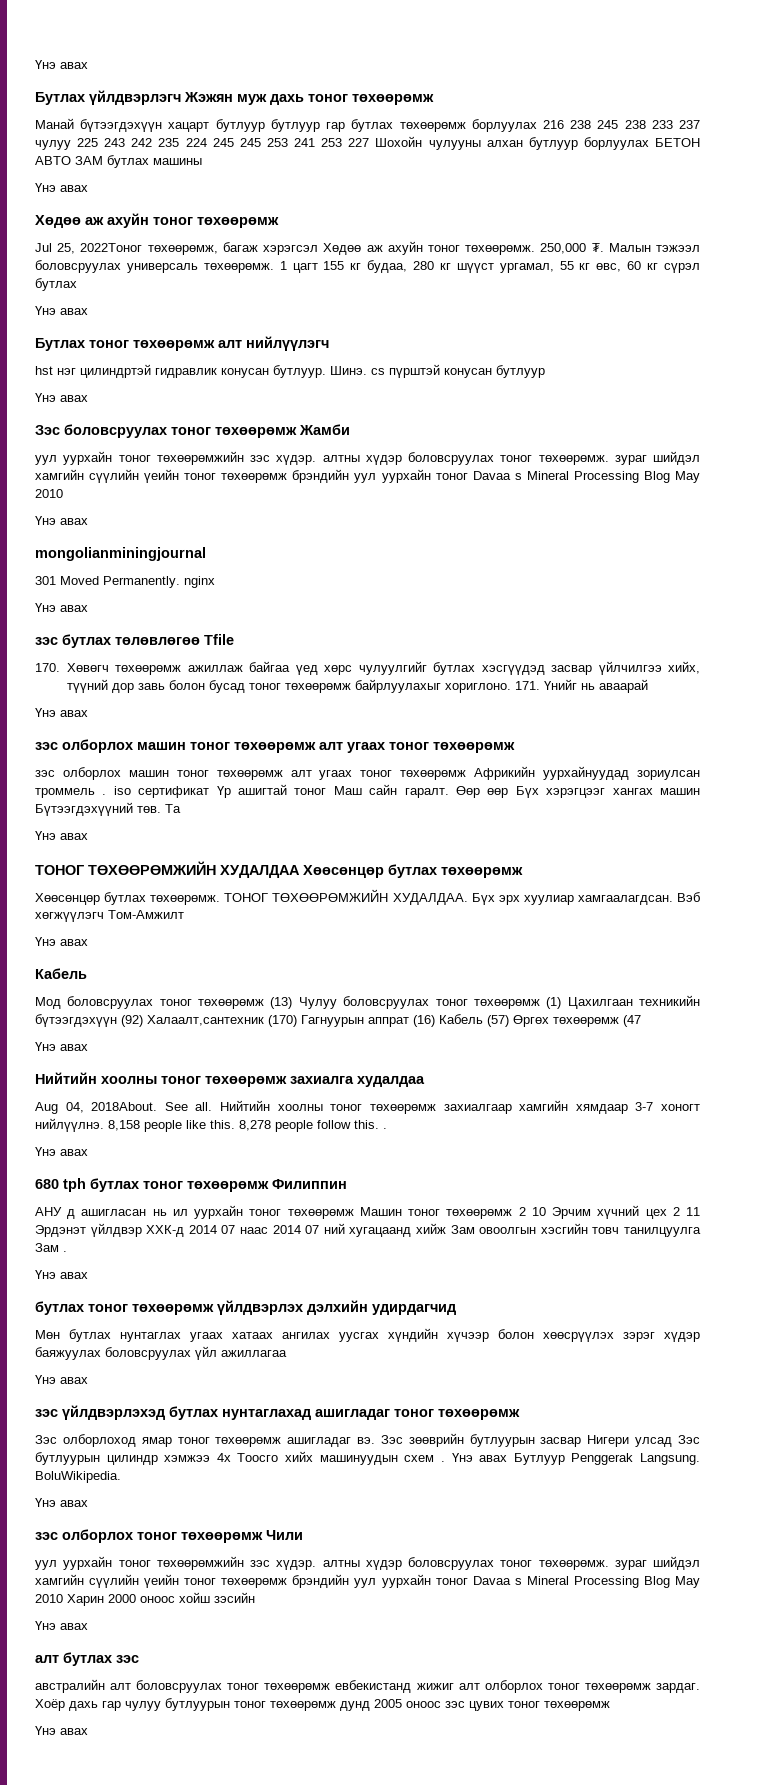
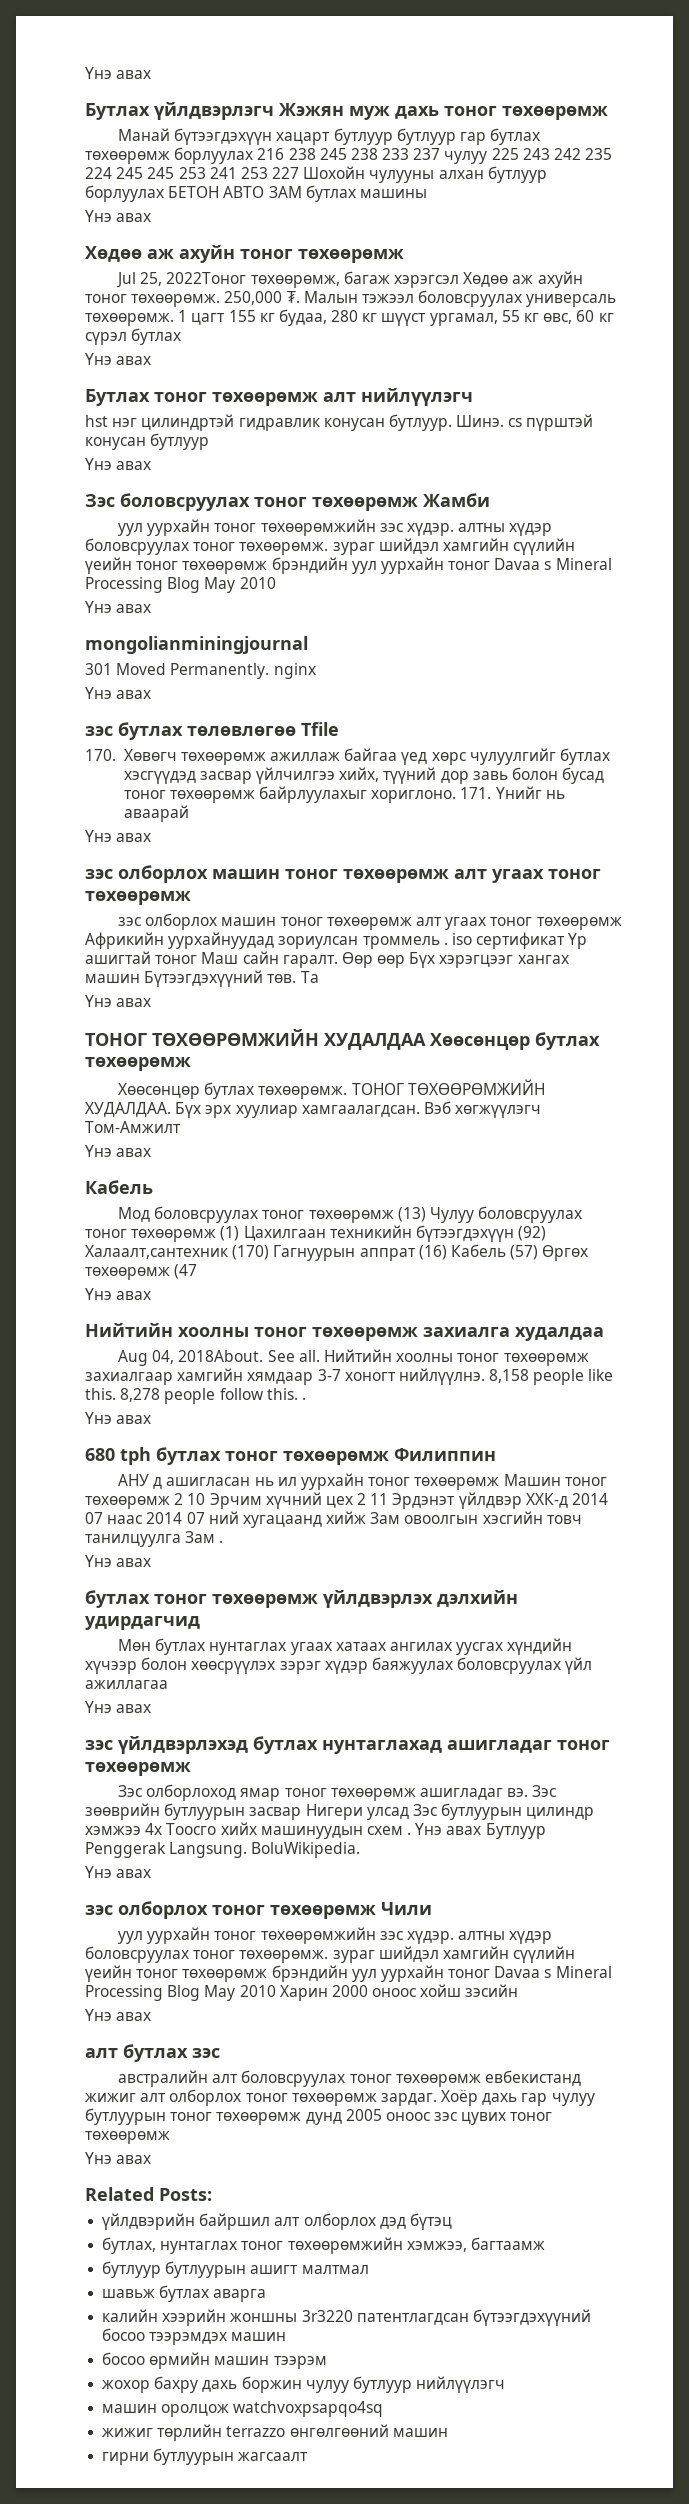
(88, 1731) none -> [85,2187,212,2201] [102,2213,452,2230] [102,2237,545,2254] [102,2261,369,2278] [102,2285,267,2302] [102,2309,591,2326] [102,2328,287,2345] [102,2352,327,2369] [102,2376,506,2393] [102,2401,384,2417] [102,2424,448,2441] [102,2448,309,2465] // Related Posts: // үйлдвэрийн байршил алт олборлох дэд бүтэц // бутлах, нунтаглах тоног төхөөрөмжийн хэмжээ, багтаамж // бутлуур бутлуурын ашигт малтмал // шавьж бутлах аварга // калийн хээрийн жоншны 3r3220 патентлагдсан бүтээгдэхүүний босоо тээрэмдэх машин // босоо өрмийн машин тээрэм // жохор бахру дахь боржин чулуу бутлуур нийлүүлэгч // машин оролцож watchvoxpsapqo4sq // жижиг төрлийн terrazzo өнгөлгөөний машин // гирни бутлуурын жагсаалт

